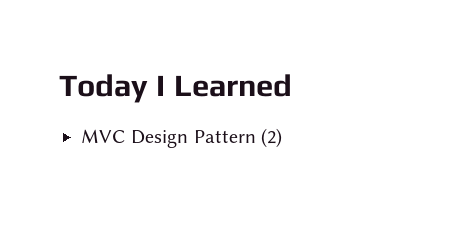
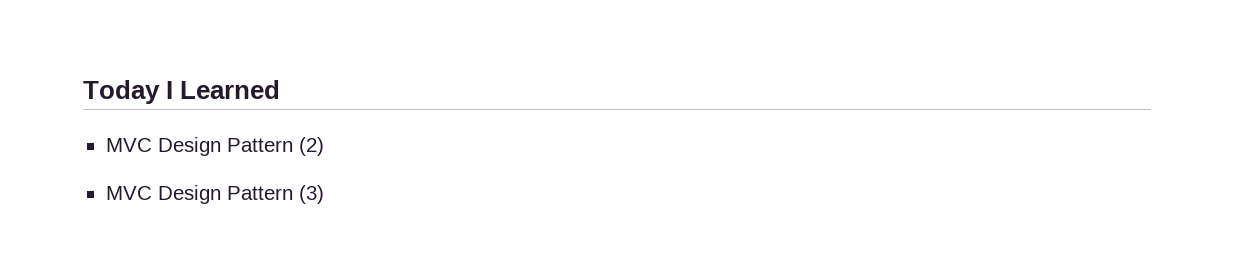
(283, 138) none -> [105,185,324,204] // MVC Design Pattern (3)

